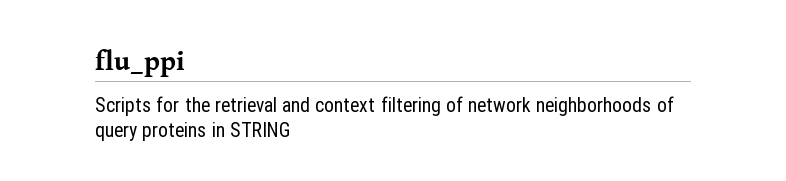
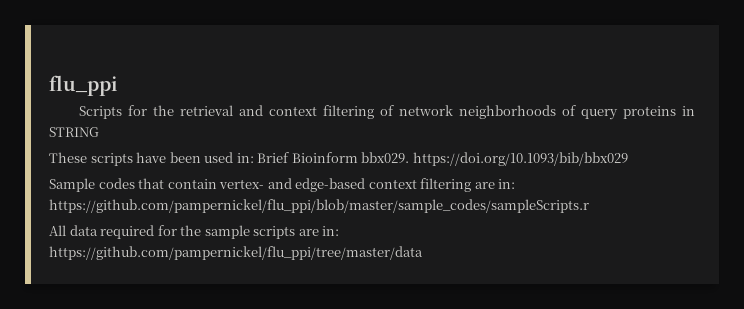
(290, 129) none -> [49,152,628,166] [49,178,516,192] [49,199,589,213] [49,225,340,239] [49,246,423,260] // These scripts have been used in: Brief Bioinform bbx029. https://doi.org/10.1093/bib/bbx029 // Sample codes that contain vertex- and edge-based context filtering are in: https://github.com/pampernickel/flu_ppi/blob/master/sample_codes/sampleScripts.r // All data required for the sample scripts are in: https://github.com/pampernickel/flu_ppi/tree/master/data

